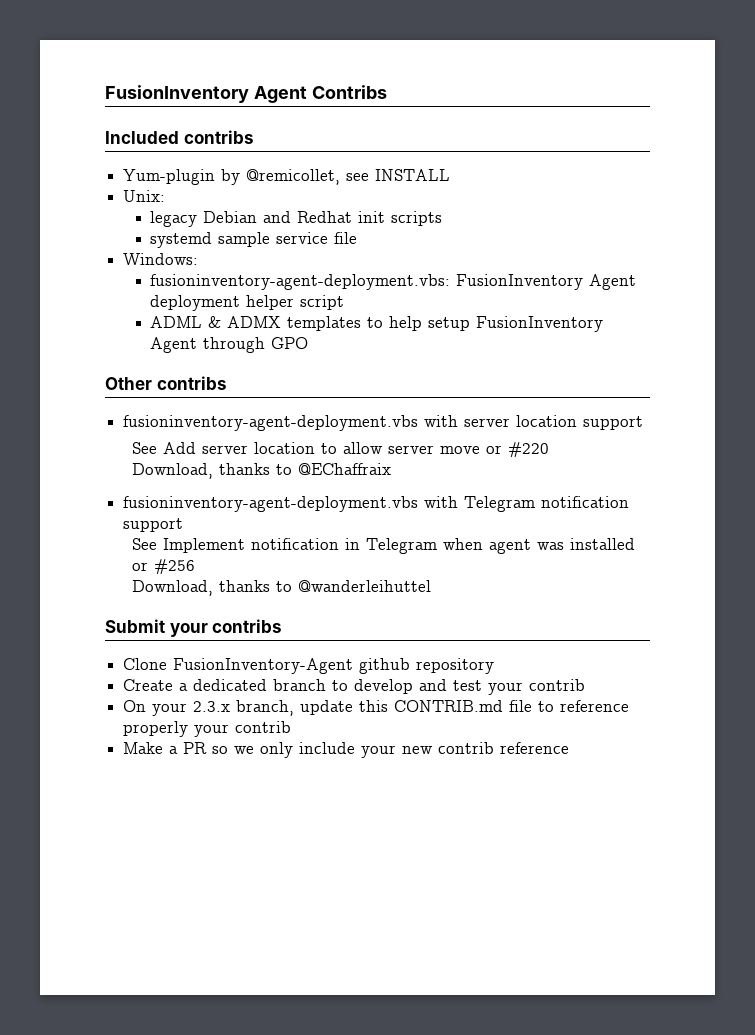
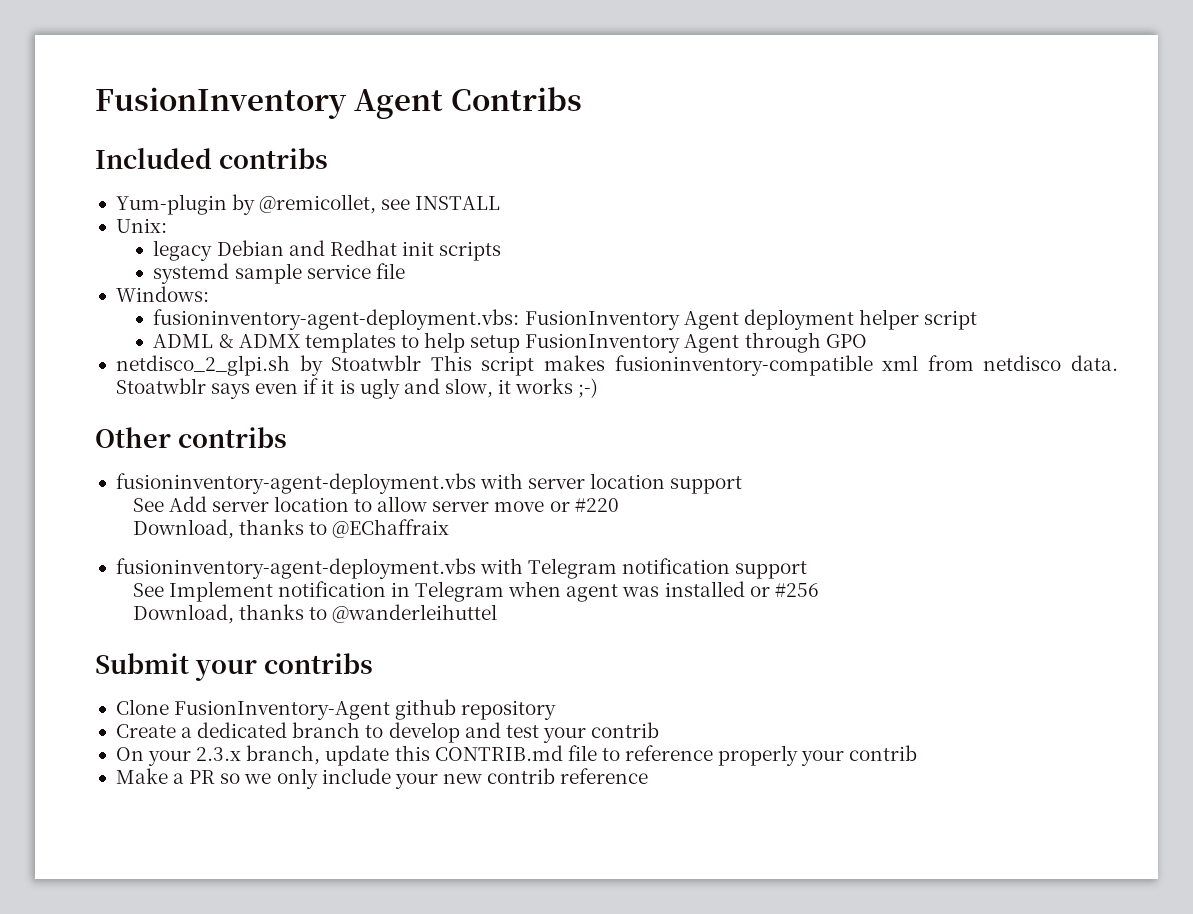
(309, 343) none -> [115,355,1118,376] [115,378,599,399] // netdisco_2_glpi.sh by Stoatwblr This script makes fusioninventory-compatible xml from netdisco data. Stoatwblr says even if it is ugly and slow, it works ;-)

